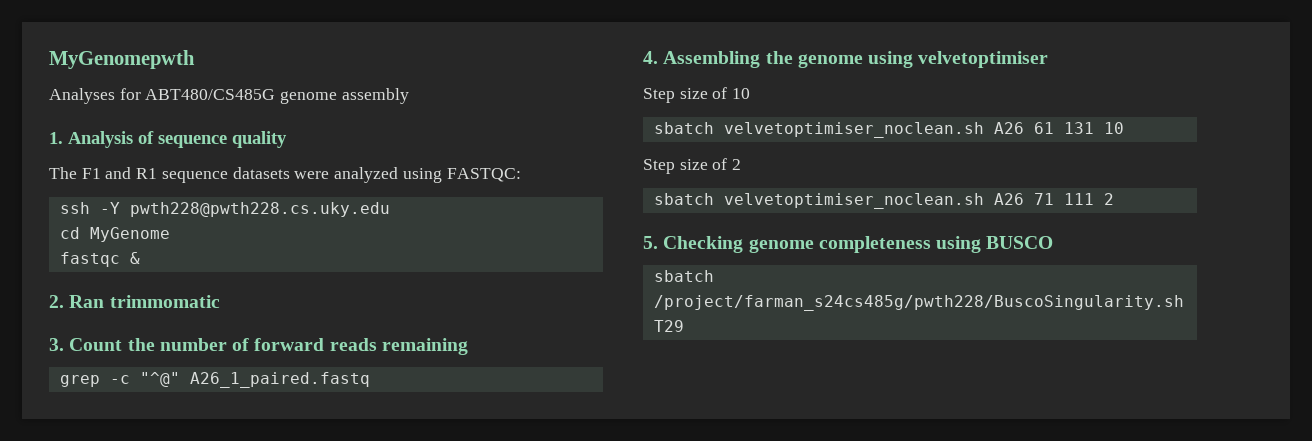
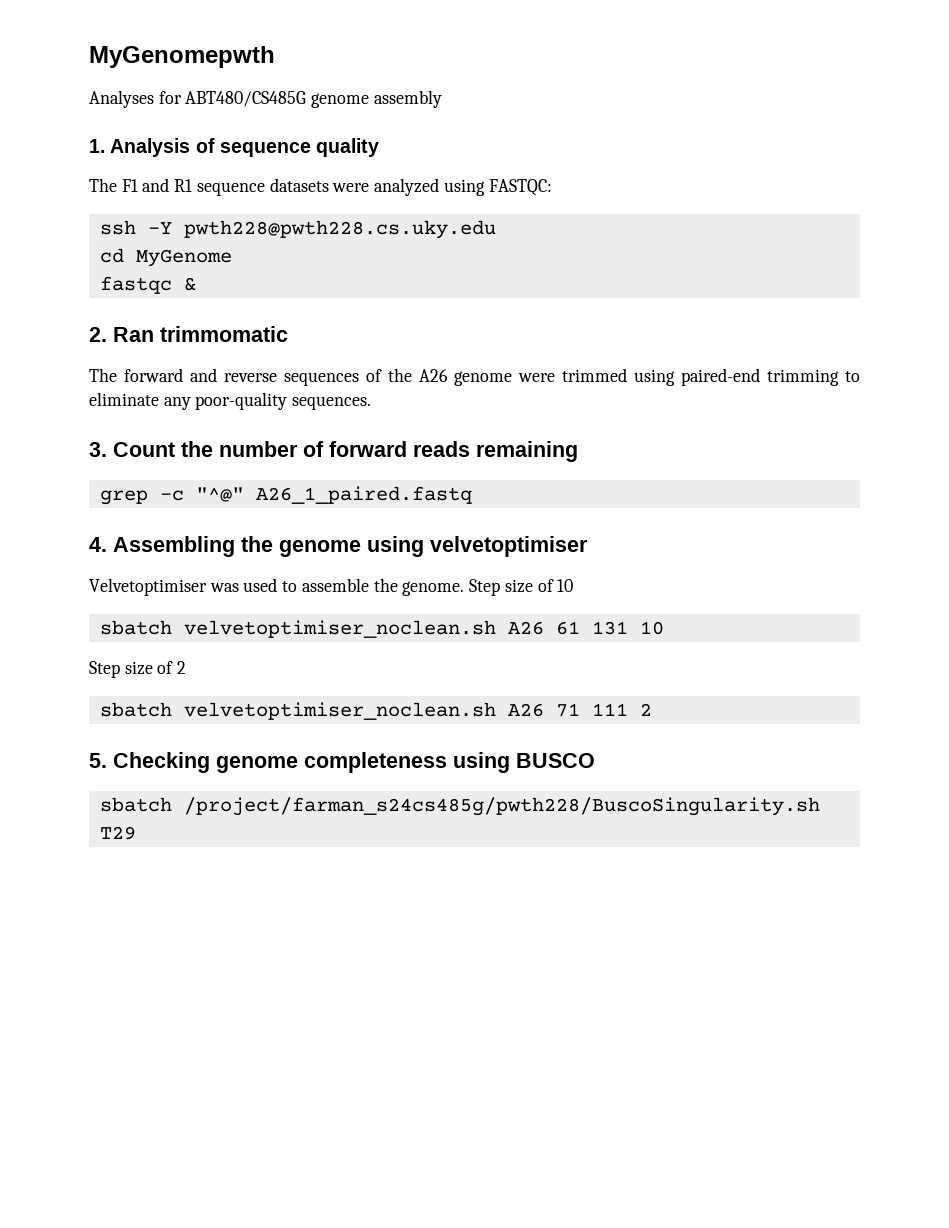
(220, 301) none -> [89,368,860,386] [89,392,372,410] // The forward and reverse sequences of the A26 genome were trimmed using paired-end trimming to eliminate any poor-quality sequences.
(1049, 59) none -> [89,578,465,596] Velvetoptimiser was used to assemble the genome.

